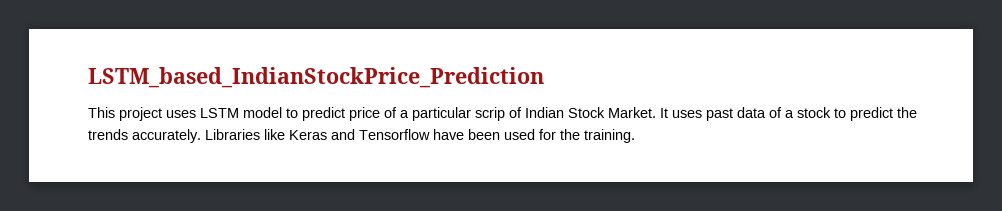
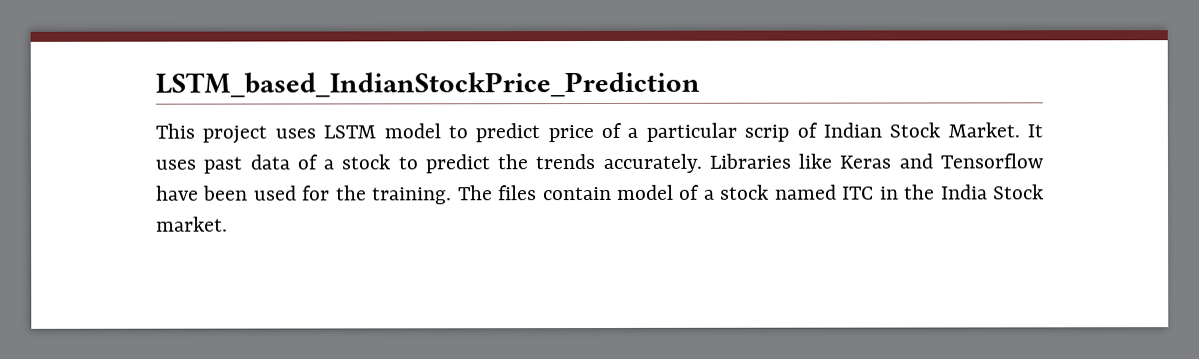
(635, 136) none -> [457,184,1044,201] [156,216,228,232] The files contain model of a stock named ITC in the India Stock market.

